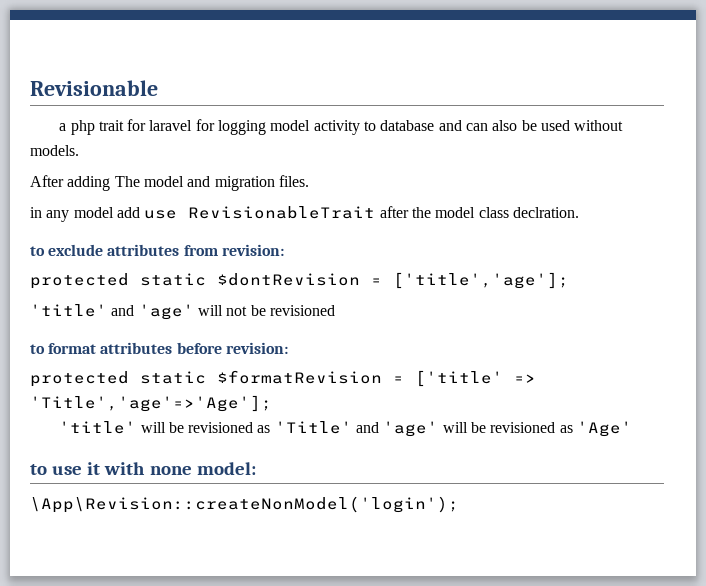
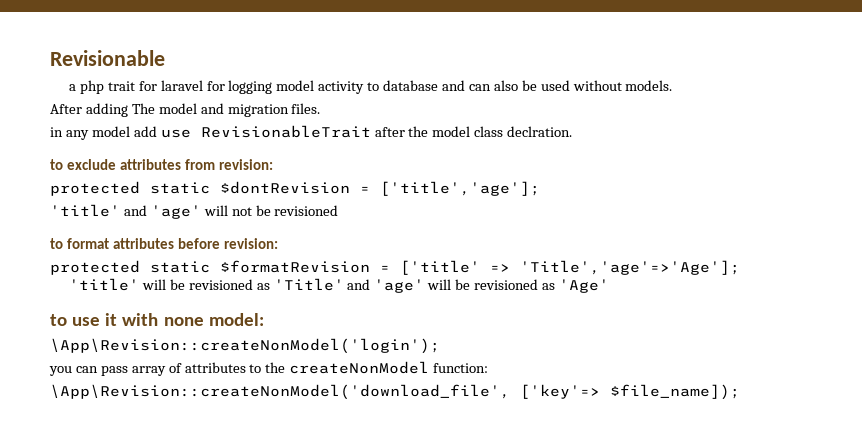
(459, 504) none -> [49,361,489,376] [50,384,740,400] // you can pass array of attributes to the createNonModel function: // \App\Revision::createNonModel('download_file', ['key'=> $file_name]);

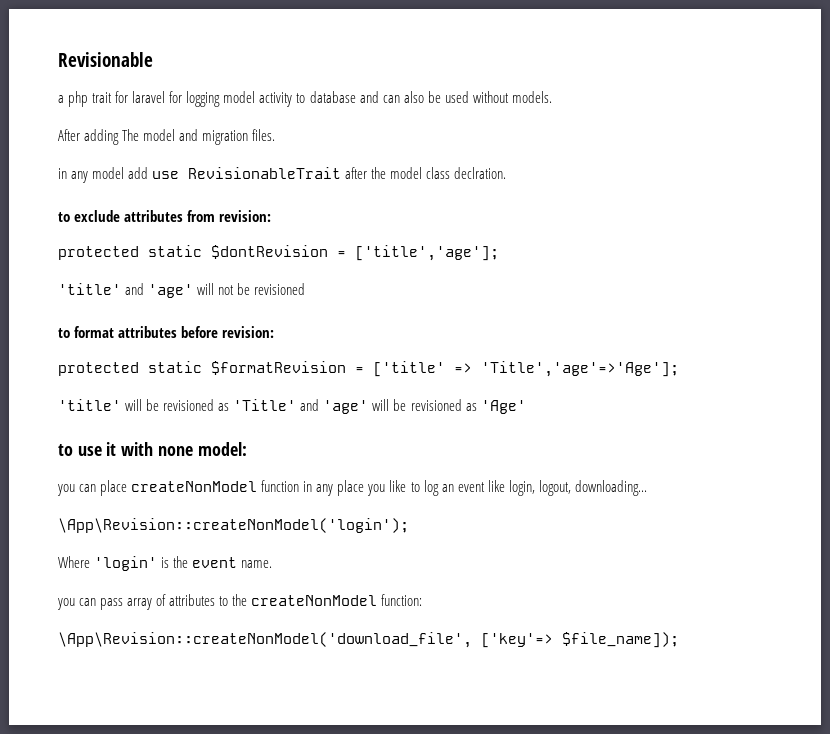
[50,338,440,354] \App\Revision::createNonModel('login'); -> [57,480,647,496] [58,518,409,533] [58,556,273,571] you can place createNonModel function in any place you like to log an event like login, logout, downloading... // \App\Revision::createNonModel('login'); // Where 'login' is the event name.

